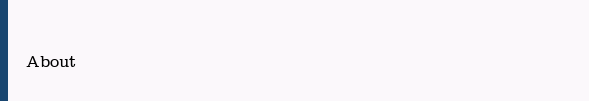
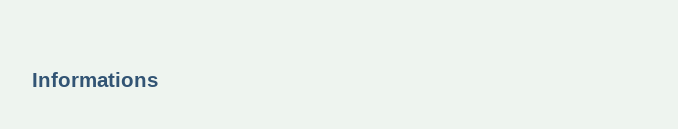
[26,56,76,67] About -> [32,72,158,87] Informations

